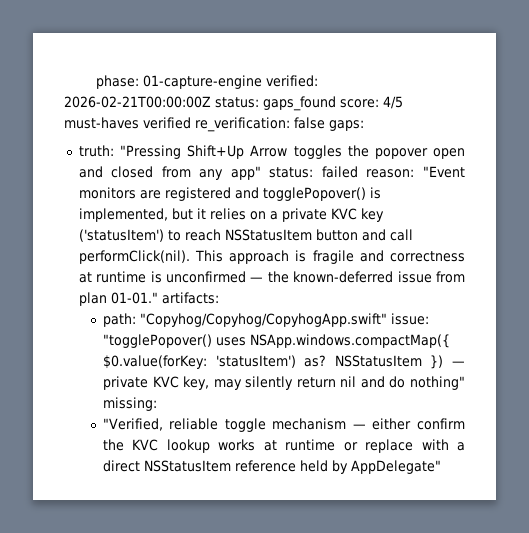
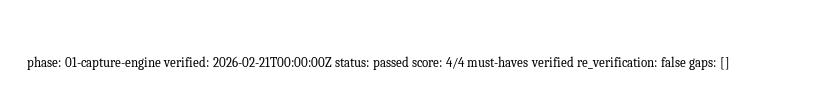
[263,96,403,111] gaps_found score: 4/5 -> [372,56,465,70] passed score: 4/4
[78,145,465,159] [78,166,466,180] [78,187,381,201] [78,208,384,222] [78,229,413,242] [78,250,465,264] [78,271,466,283] [78,292,219,306] [102,313,429,327] [102,334,450,348] [102,355,466,369] [102,376,466,390] [102,397,157,411] [102,418,465,432] [102,439,465,453] [102,460,441,474] // truth: "Pressing Shift+Up Arrow toggles the popover open and closed from any app" status: failed reason: "Event monitors are registered and togglePopover() is implemented, but it relies on a private KVC key ('statusItem') to reach NSStatusItem button and call performClick(nil). This approach is fragile and correctness at runtime is unconfirmed — the known-deferred issue from plan 01-01." artifacts: // path: "Copyhog/Copyhog/CopyhogApp.swift" issue: "togglePopover() uses NSApp.windows.compactMap({ $0.value(forKey: 'statusItem') as? NSStatusItem }) — private KVC key, may silently return nil and do nothing" missing: // "Verified, reliable toggle mechanism — either confirm the KVC lookup works at runtime or replace with a direct NSStatusItem reference held by AppDelegate" -> [719,57,730,70] []

